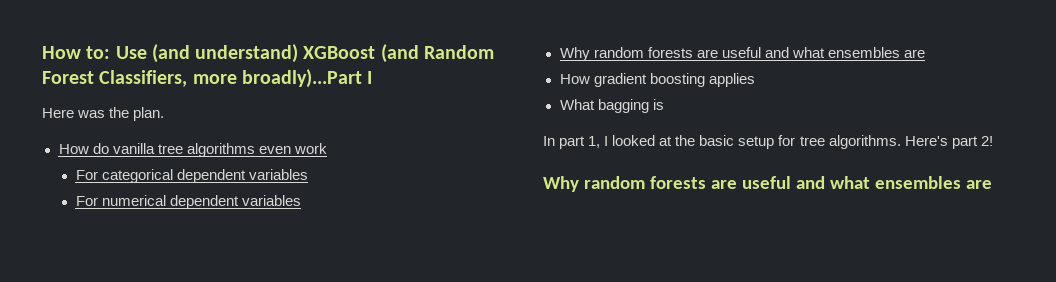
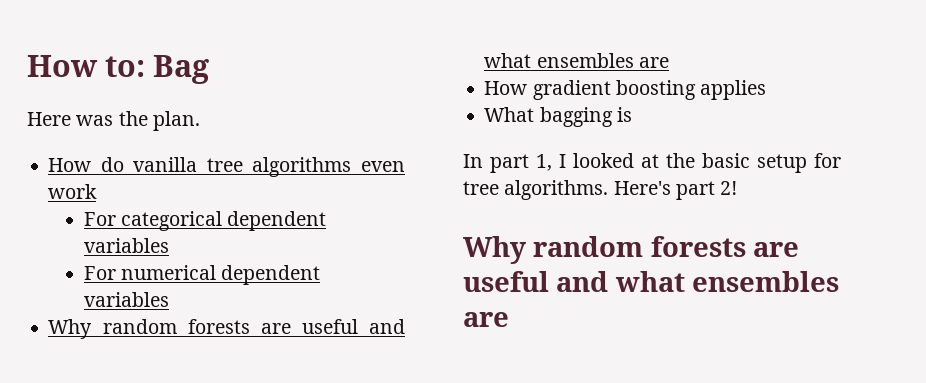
[115,44,494,63] [42,69,373,88] Use (and understand) XGBoost (and Random Forest Classifiers, more broadly)...Part I -> [153,55,210,84] Bag

